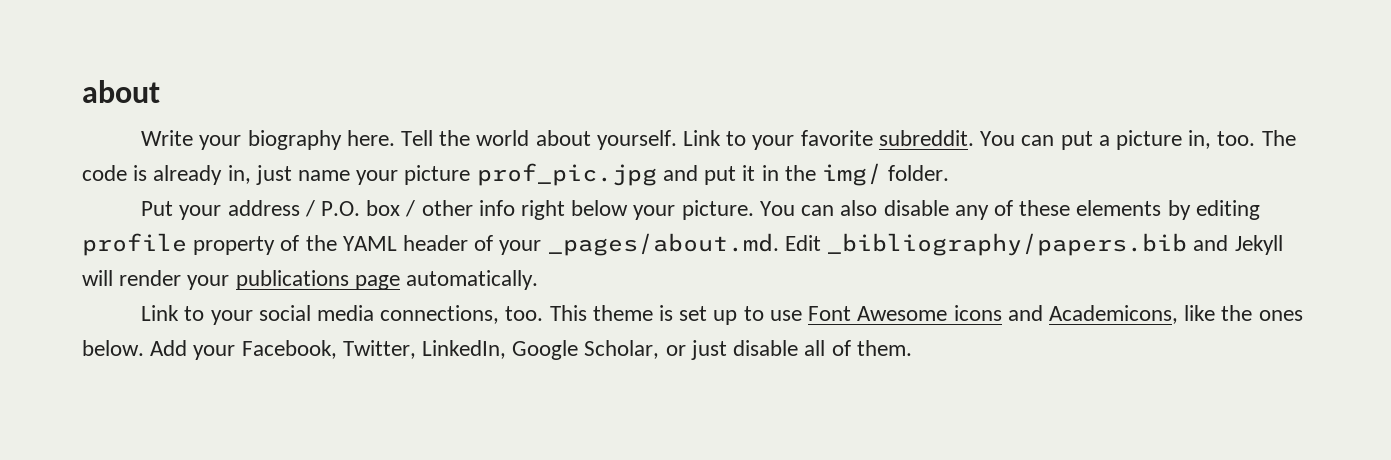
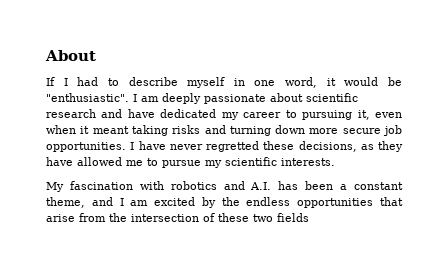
[82,80,160,103] [141,130,1296,150] [82,163,950,186] [141,200,1260,220] [82,233,1283,256] [82,270,539,290] [141,305,1303,325] [82,340,912,360] about // Write your biography here. Tell the world about yourself. Link to your favorite subreddit. You can put a picture in, too. The code is already in, just name your picture prof_pic.jpg and put it in the img/ folder. // Put your address / P.O. box / other info right below your picture. You can also disable any of these elements by editing profile property of the YAML header of your _pages/about.md. Edit _bibliography/papers.bib and Jekyll will render your publications page automatically. // Link to your social media connections, too. This theme is set up to use Font Awesome icons and Academicons, like the ones below. Add your Facebook, Twitter, LinkedIn, Google Scholar, or just disable all of them. -> [45,50,96,61] [46,77,402,88] [46,93,358,104] [46,109,403,120] [46,125,403,136] [46,141,403,152] [46,157,335,168] [46,181,404,192] [46,197,403,208] [46,213,309,222] About // If I had to describe myself in one word, it would be "enthusiastic". I am deeply passionate about scientific research and have dedicated my career to pursuing it, even when it meant taking risks and turning down more secure job opportunities. I have never regretted these decisions, as they have allowed me to pursue my scientific interests. // My fascination with robotics and A.I. has been a constant theme, and I am excited by the endless opportunities that arise from the intersection of these two fields

